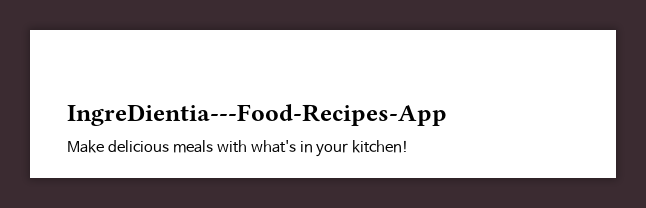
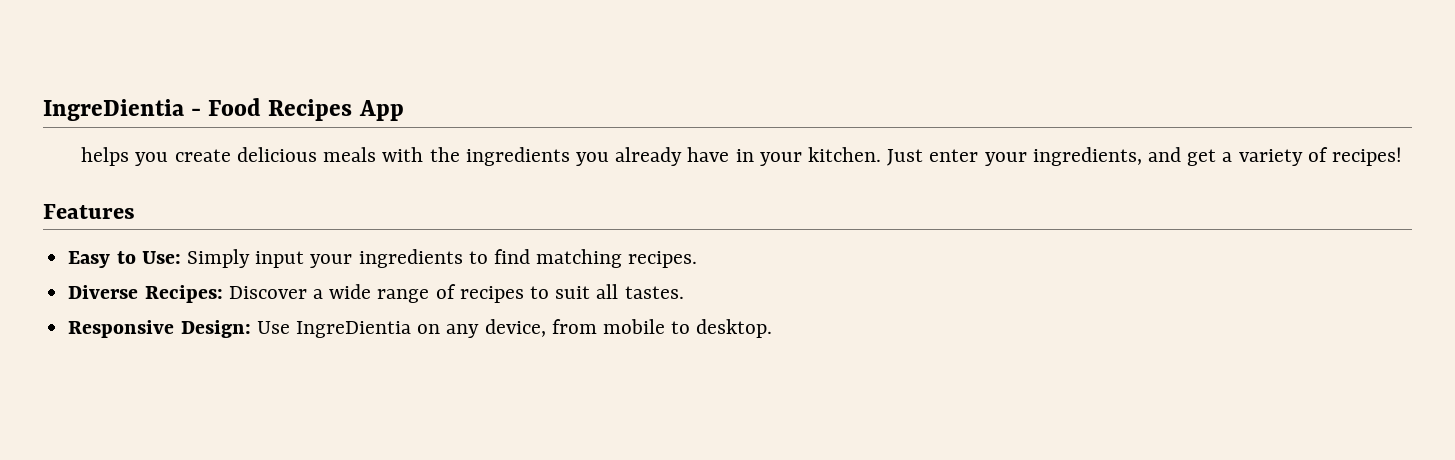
[67,104,447,126] [67,140,410,157] IngreDientia---Food-Recipes-App // Make delicious meals with what's in your kitchen! -> [43,98,404,121] [81,147,1403,166] [43,204,135,219] [68,249,698,268] [68,284,684,303] [68,319,773,338] IngreDientia - Food Recipes App // helps you create delicious meals with the ingredients you already have in your kitchen. Just enter your ingredients, and get a variety of recipes! // Features // Easy to Use: Simply input your ingredients to find matching recipes. // Diverse Recipes: Discover a wide range of recipes to suit all tastes. // Responsive Design: Use IngreDientia on any device, from mobile to desktop.

